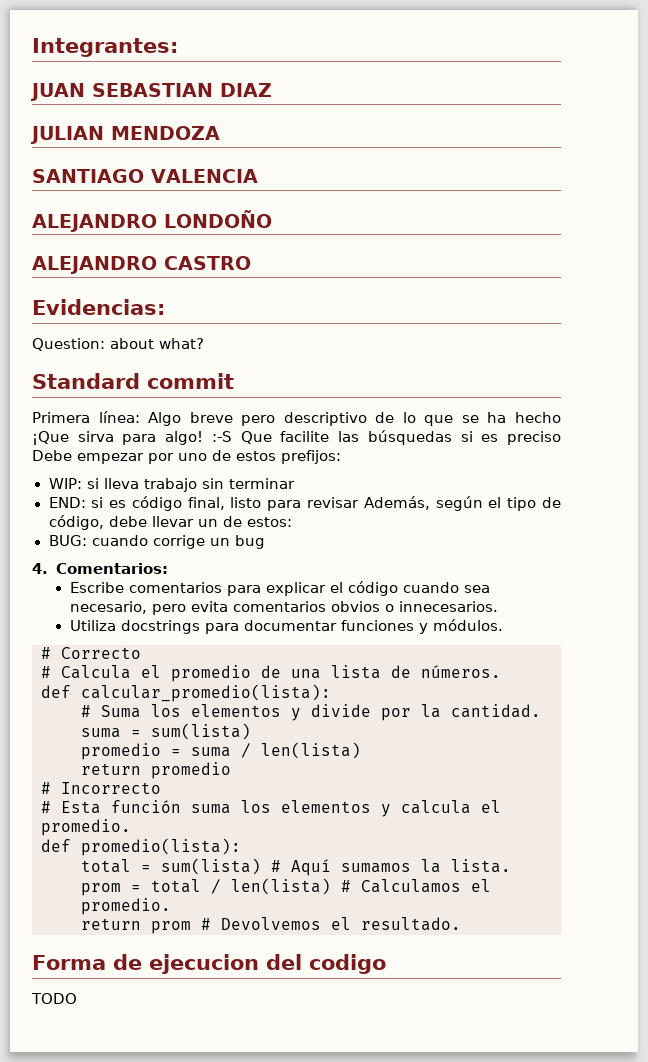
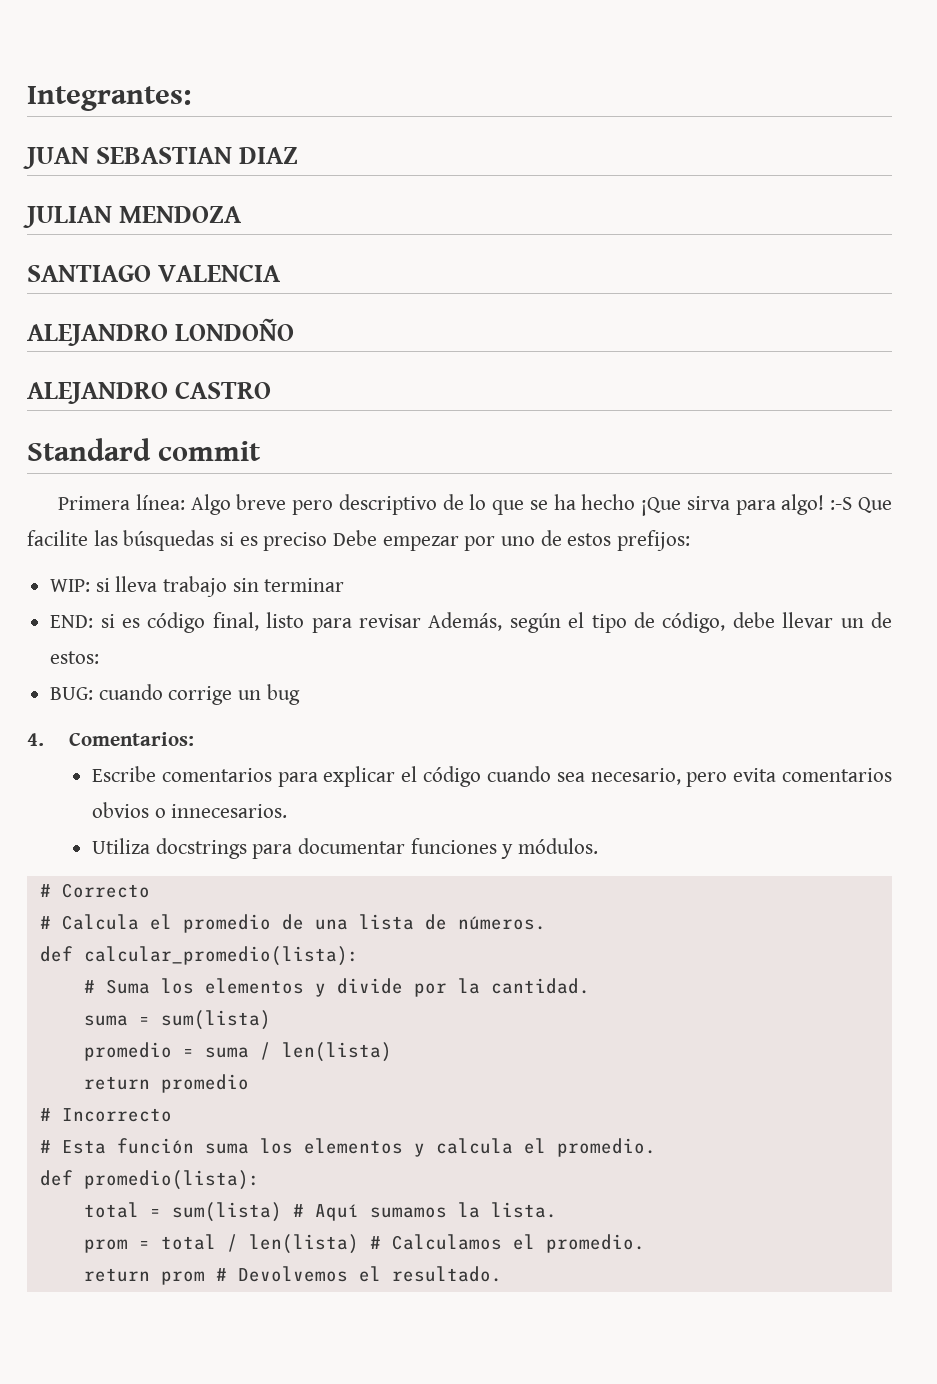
[32,299,165,315] [32,338,204,351] // Evidencias: // Question: about what? -> (272, 390) none
[32,954,386,974] [31,993,77,1004] // Forma de ejecucion del codigo // TODO -> (502, 1274) none

